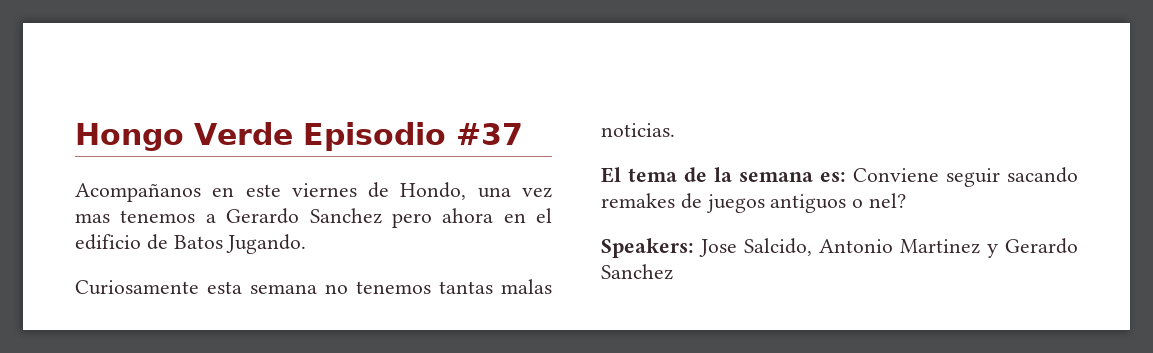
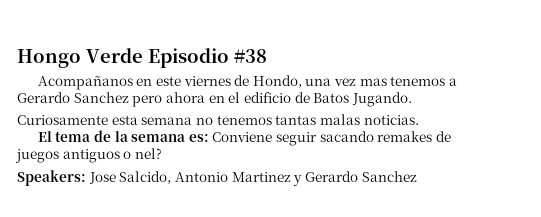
[455,123,523,145] #37 -> [234,49,267,63] #38

